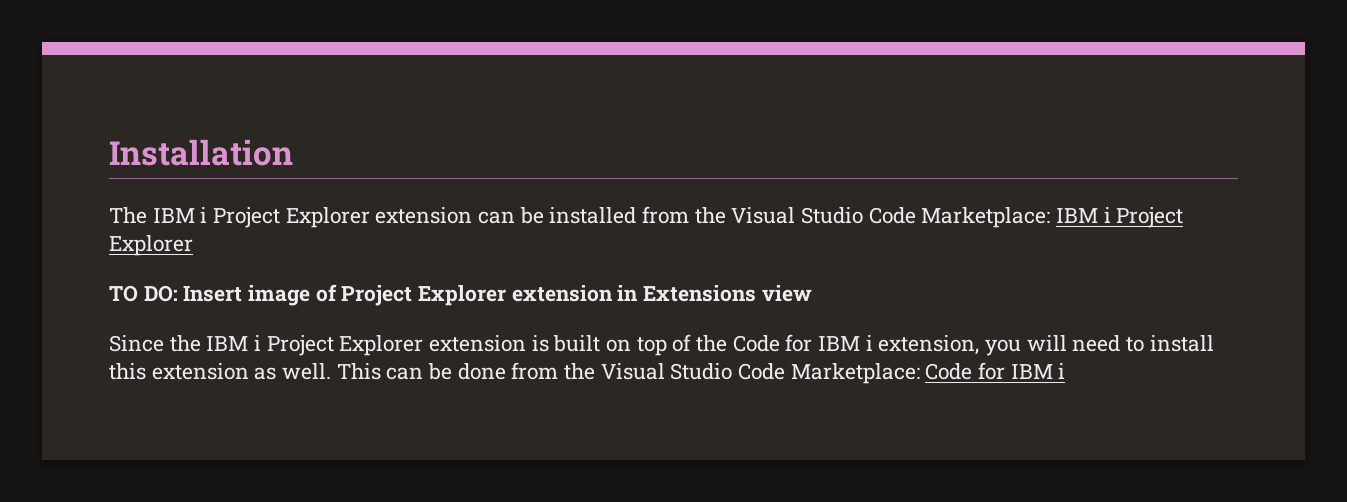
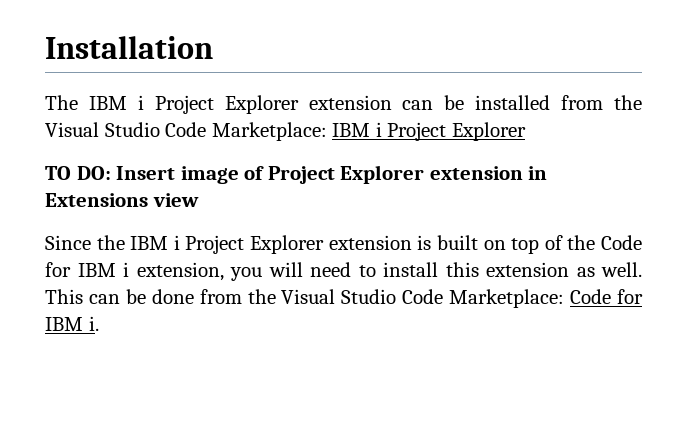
[1058,363,1066,379] i -> [88,316,99,331] i.

